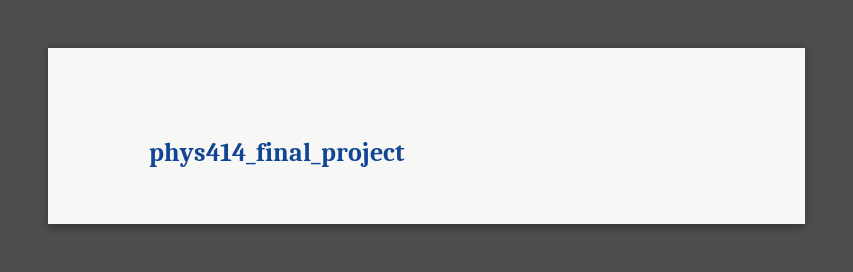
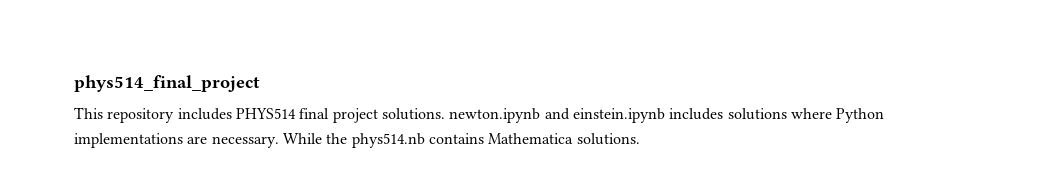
[149,142,405,167] phys414_final_project -> [74,75,260,92] [74,107,885,123] [74,133,640,148] phys514_final_project // This repository includes PHYS514 final project solutions. newton.ipynb and einstein.ipynb includes solutions where Python implementations are necessary. While the phys514.nb contains Mathematica solutions.

